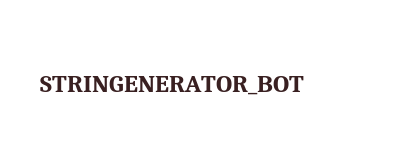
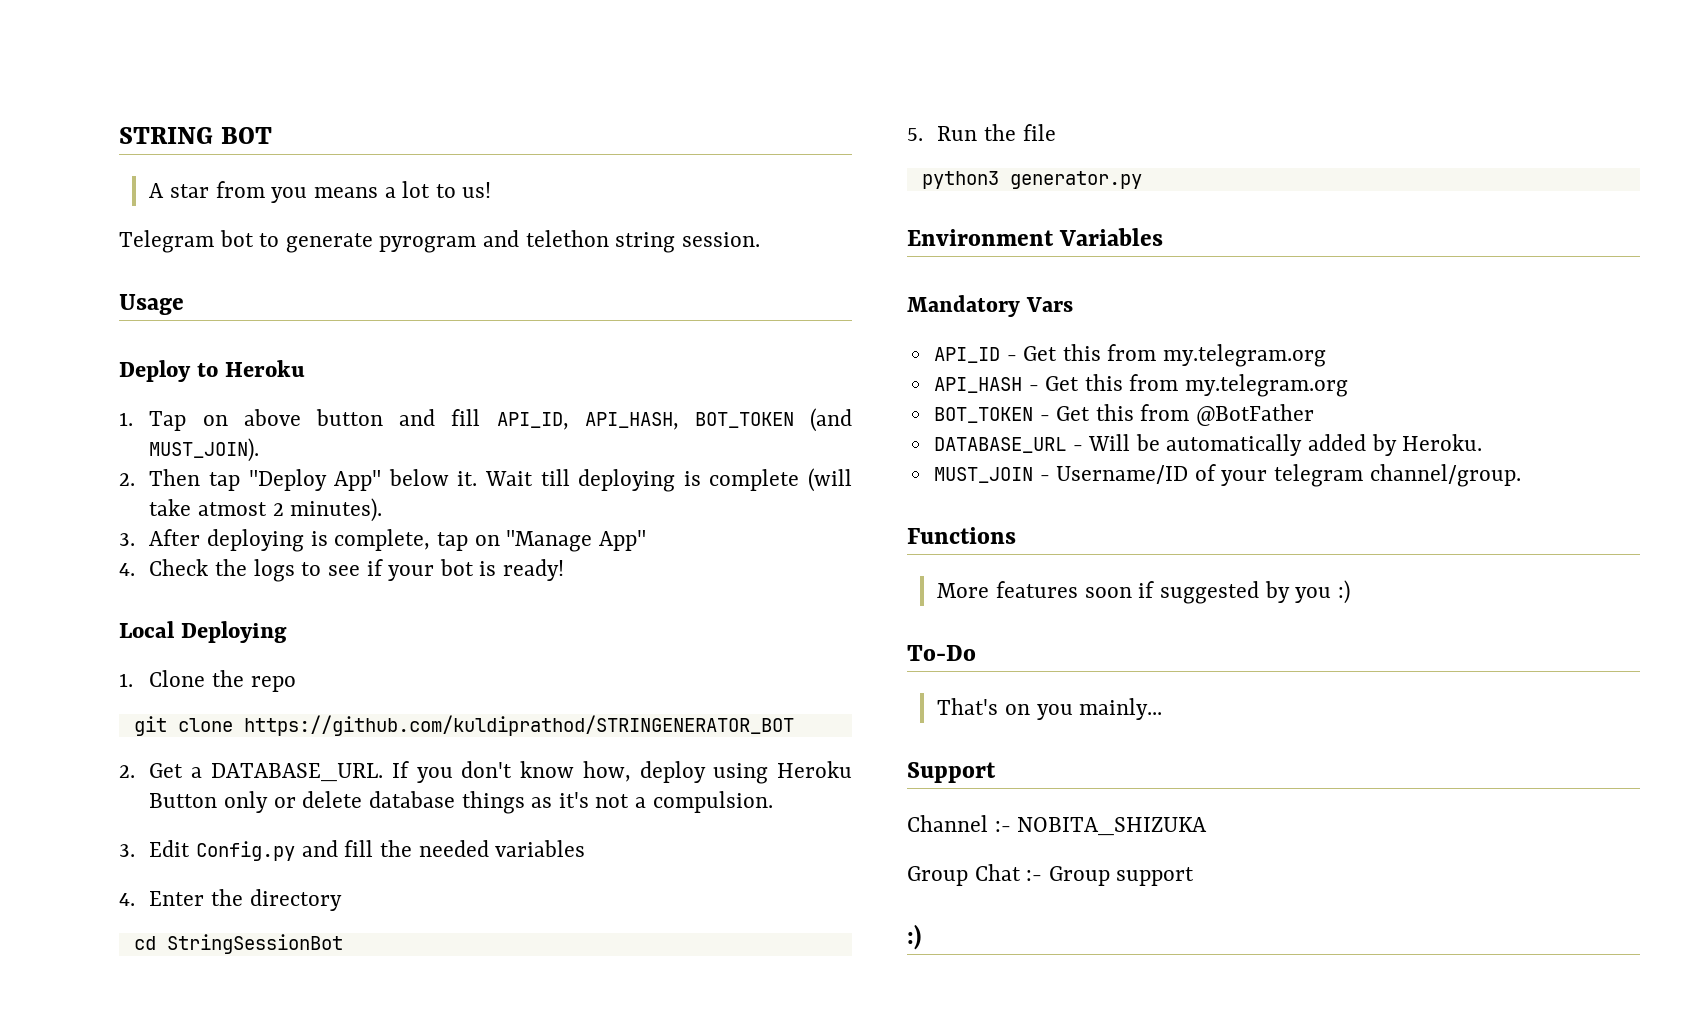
[40,76,304,95] STRINGENERATOR_BOT -> [119,127,272,144] [149,181,492,203] [119,230,760,253] [119,294,184,315] [119,360,305,382] [119,408,853,432] [149,438,260,462] [119,468,853,492] [149,498,383,522] [119,529,646,552] [119,559,565,582] [119,621,287,643] [119,670,296,692] [133,715,794,736] [119,761,853,784] [149,791,773,814] [119,840,586,861] [119,889,342,911] [133,934,343,954] [907,124,1056,141] [921,171,1142,189] [907,228,1164,246] [907,295,1073,317] [933,344,1327,367] [933,374,1349,397] [933,404,1315,426] [933,434,1483,456] [933,464,1521,487] [907,527,1016,544] [937,580,1350,604] [907,645,976,661] [937,698,1163,720] [907,762,996,783] [907,815,1208,836] [907,864,1195,886] [907,924,921,950] STRING BOT // A star from you means a lot to us! // Telegram bot to generate pyrogram and telethon string session. // Usage // Deploy to Heroku // 1. Tap on above button and fill API_ID, API_HASH, BOT_TOKEN (and MUST_JOIN). // 2. Then tap "Deploy App" below it. Wait till deploying is complete (will take atmost 2 minutes). // 3. After deploying is complete, tap on "Manage App" // 4. Check the logs to see if your bot is ready! // Local Deploying // 1. Clone the repo // git clone https://github.com/kuldiprathod/STRINGENERATOR_BOT // 2. Get a DATABASE_URL. If you don't know how, deploy using Heroku Button only or delete database things as it's not a compulsion. // 3. Edit Config.py and fill the needed variables // 4. Enter the directory // cd StringSessionBot // 5. Run the file // python3 generator.py // Environment Variables // Mandatory Vars // API_ID - Get this from my.telegram.org // API_HASH - Get this from my.telegram.org // BOT_TOKEN - Get this from @BotFather // DATABASE_URL - Will be automatically added by Heroku. // MUST_JOIN - Username/ID of your telegram channel/group. // Functions // More features soon if suggested by you :) // To-Do // That's on you mainly... // Support // Channel :- NOBITA_SHIZUKA // Group Chat :- Group support // :)

